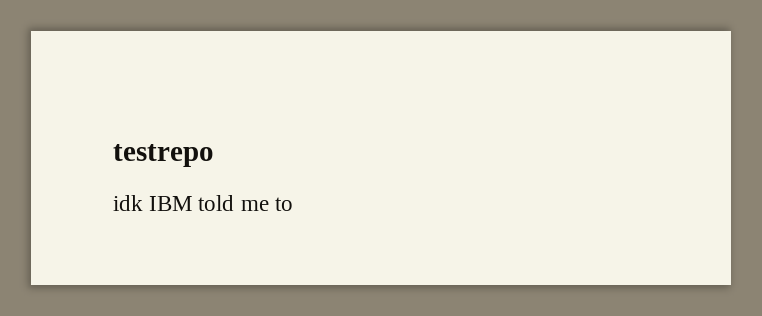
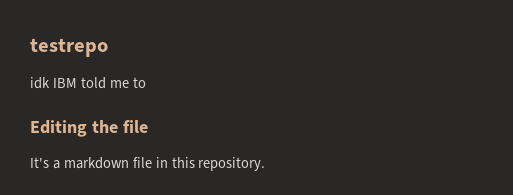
(293, 204) none -> [30,120,148,137] [30,157,266,171] // Editing the file // It's a markdown file in this repository.

